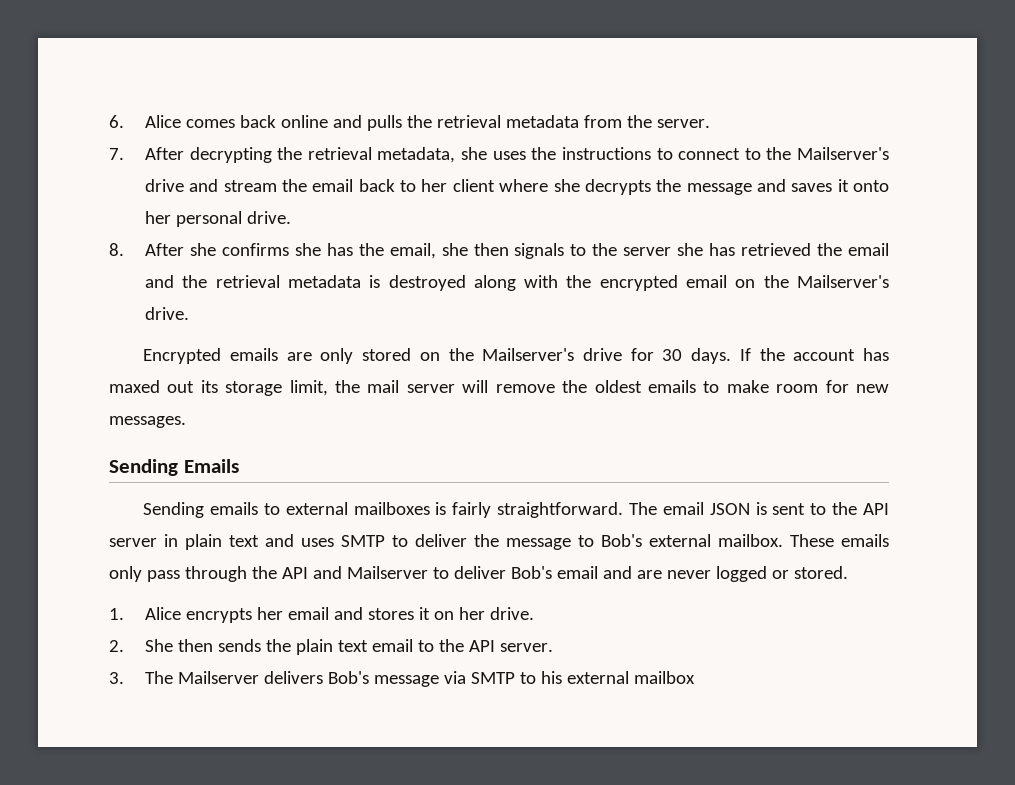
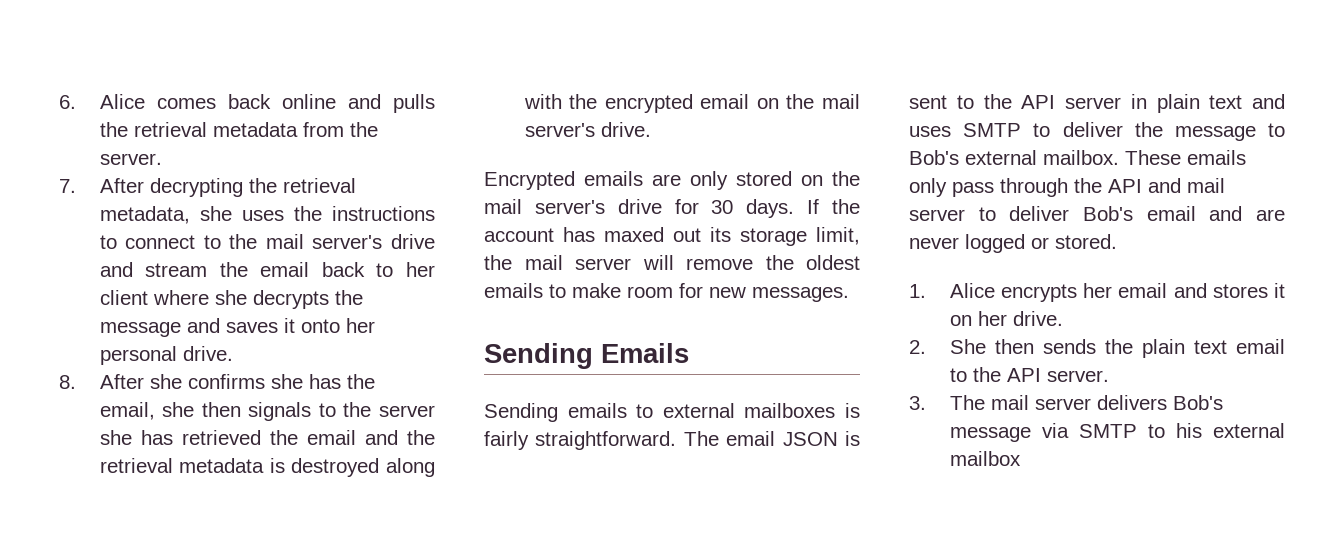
[796,147,889,160] Mailserver's -> [265,234,383,249] mail server's
[797,275,889,288] Mailserver's -> [822,94,861,109] [524,123,595,137] mail server's
[482,348,575,361] Mailserver's -> [484,199,605,214] mail server's
[346,566,428,579] Mailserver -> [1187,178,1225,193] [909,209,965,221] mail server
[177,671,259,684] Mailserver -> [990,395,1091,410] mail server

